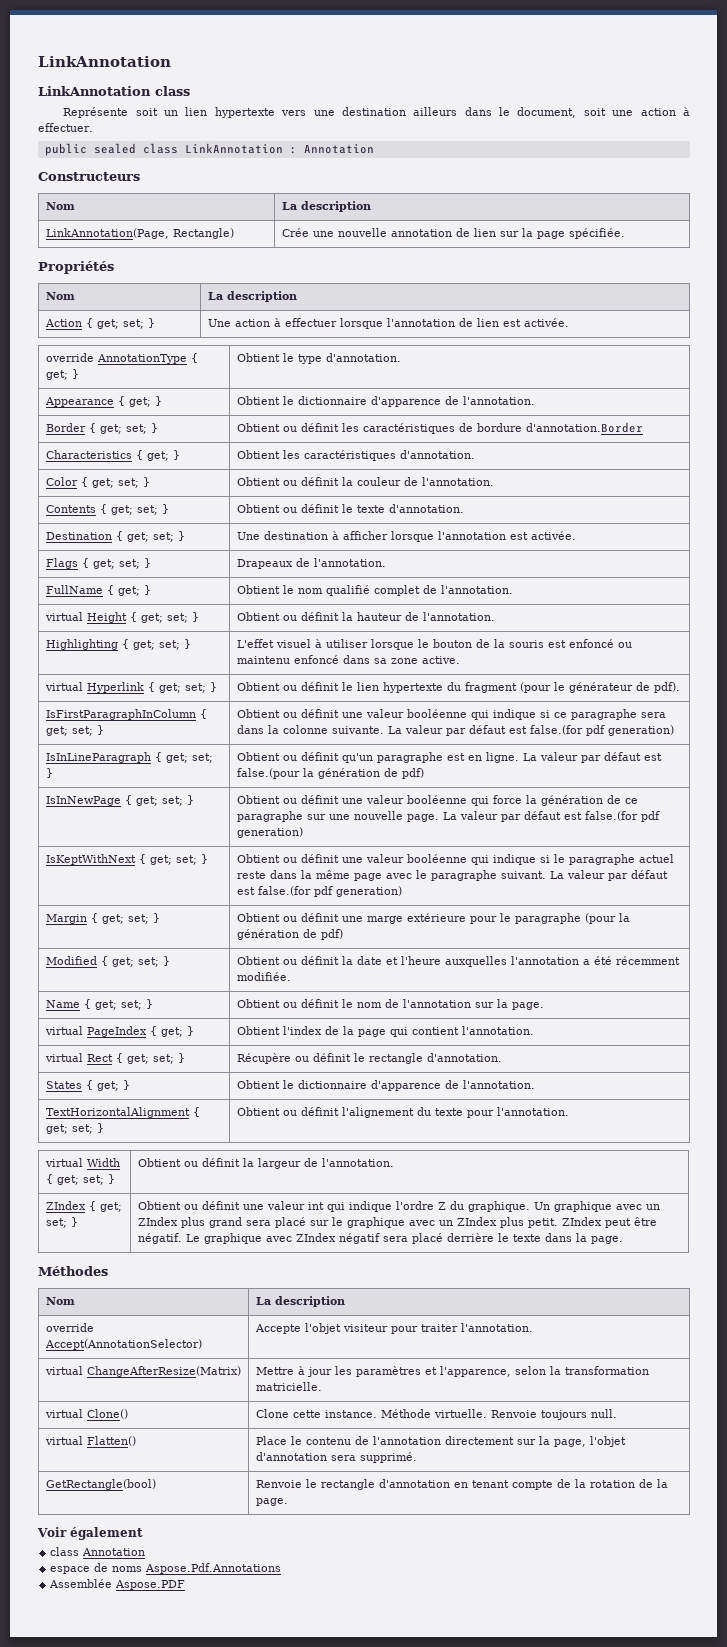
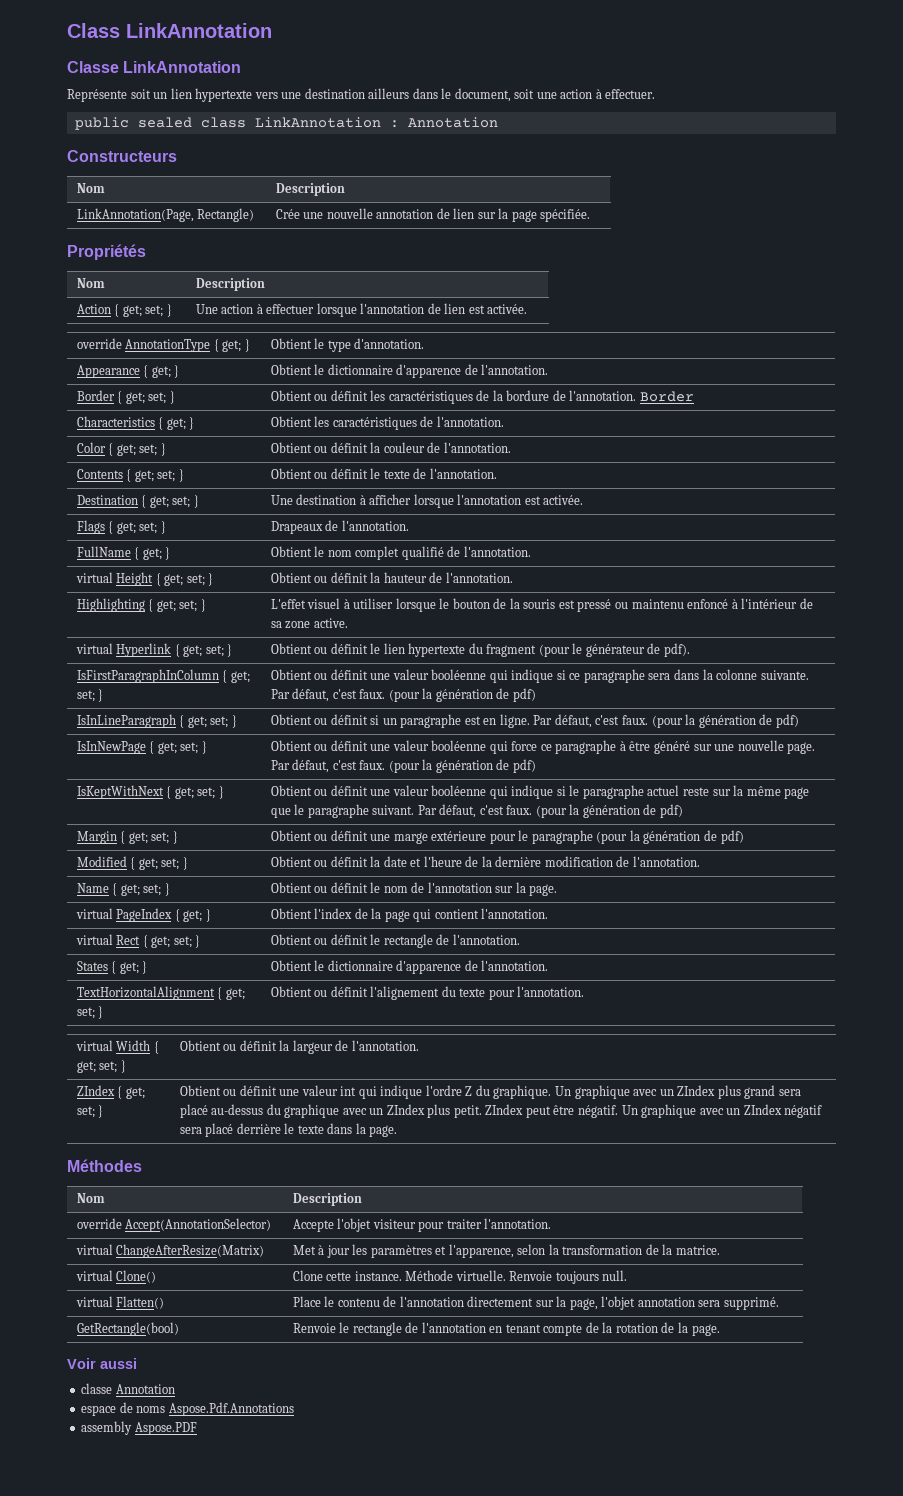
[38,56,171,67] [38,86,190,96] LinkAnnotation // LinkAnnotation class -> [67,23,272,38] [67,61,242,73] Class LinkAnnotation // Classe LinkAnnotation
[281,201,371,212] La description -> [275,183,345,196] Description
[207,291,297,302] La description -> [195,278,265,291] Description
[476,422,643,433] bordure d'annotation.Border -> [492,390,694,402] la bordure de l'annotation. Border
[399,450,475,459] d'annotation. -> [420,416,504,427] de l'annotation.
[388,504,464,513] d'annotation. -> [413,468,497,479] de l'annotation.
[325,585,420,596] qualifié complet -> [355,546,444,560] complet qualifié
[568,639,614,648] enfoncé -> [577,599,612,612] pressé
[342,655,370,664] dans -> [731,598,813,609] à l'intérieur de
[387,725,674,736] La valeur par défaut est false.(for pdf generation) -> [270,688,536,702] Par défaut, c'est faux. (pour la génération de pdf)
[341,753,373,763] qu'un -> [370,715,397,725] si un
[522,752,662,763] [236,768,300,779] La valeur par défaut est false.(pour -> [533,714,683,728] Par défaut, c'est faux. (pour
[525,795,638,806] [236,811,660,822] [236,827,303,838] la génération de ce paragraphe sur une nouvelle page. La valeur par défaut est false.(for pdf generation) -> [540,740,816,754] [270,759,536,773] ce paragraphe à être généré sur une nouvelle page. Par défaut, c'est faux. (pour la génération de pdf)
[269,870,297,879] dans -> [712,789,731,796] sur
[385,873,412,879] avec -> [270,808,291,818] que
[549,870,668,881] [236,886,402,897] La valeur par défaut est false.(for pdf generation) -> [417,804,683,818] Par défaut, c'est faux. (pour la génération de pdf)
[444,956,680,967] [236,972,291,981] auxquelles l'annotation a été récemment modifiée. -> [465,856,700,867] de la dernière modification de l'annotation.
[236,1053,291,1064] Récupère -> [270,934,312,945] Obtient
[426,1053,502,1062] d'annotation. -> [436,934,520,945] de l'annotation.
[309,1217,343,1226] sur le -> [211,1104,281,1115] au-dessus du
[185,1233,292,1244] Le graphique avec -> [621,1104,741,1118] Un graphique avec un
[255,1296,345,1307] La description -> [292,1193,362,1206] Description
[255,1367,294,1375] Mettre -> [292,1245,316,1255] Met
[255,1382,322,1391] matricielle. -> [645,1244,720,1255] de la matrice.
[255,1452,327,1461] d'annotation -> [637,1297,695,1307] annotation
[378,1479,450,1488] d'annotation -> [405,1322,486,1333] de l'annotation
[69,1527,143,1540] [50,1547,80,1556] également // class -> [100,1358,137,1369] [81,1383,113,1394] aussi // classe
[49,1579,113,1588] Assemblée -> [81,1421,133,1435] assembly

